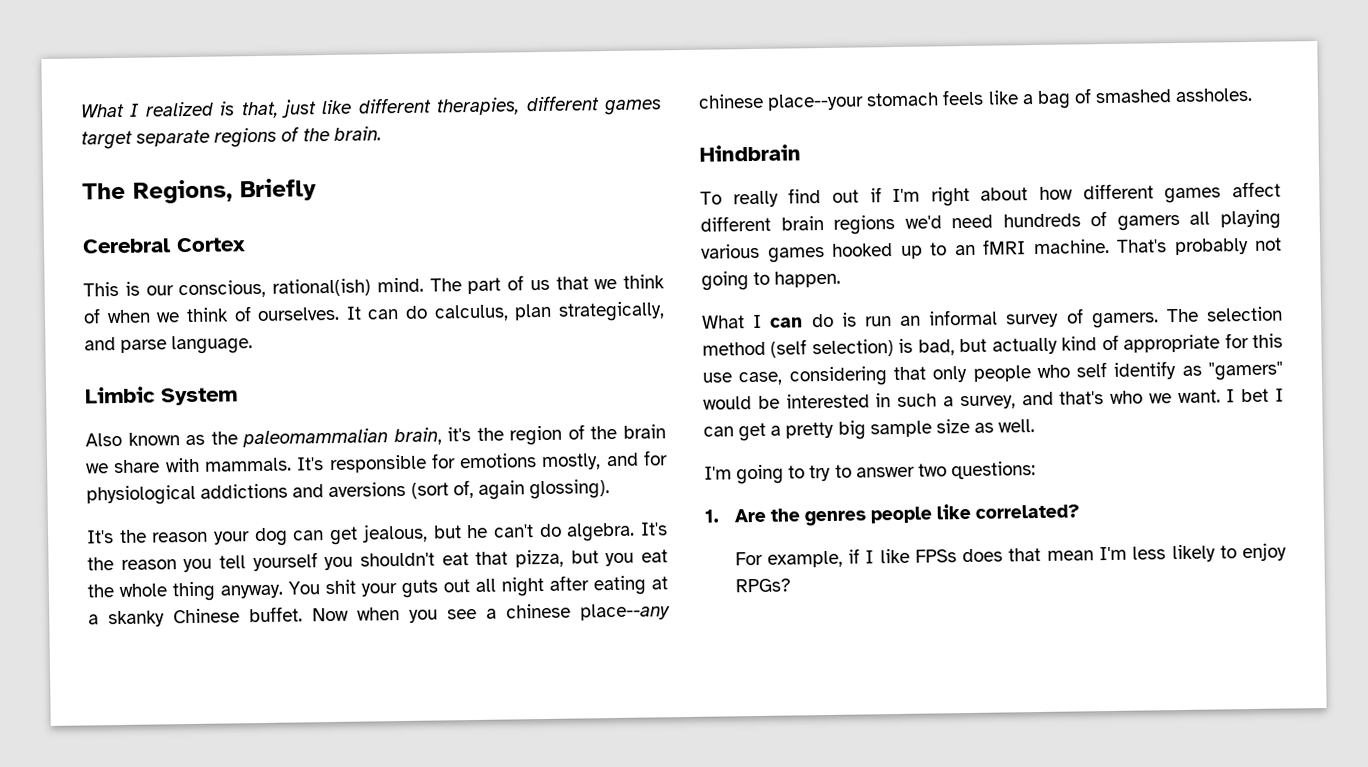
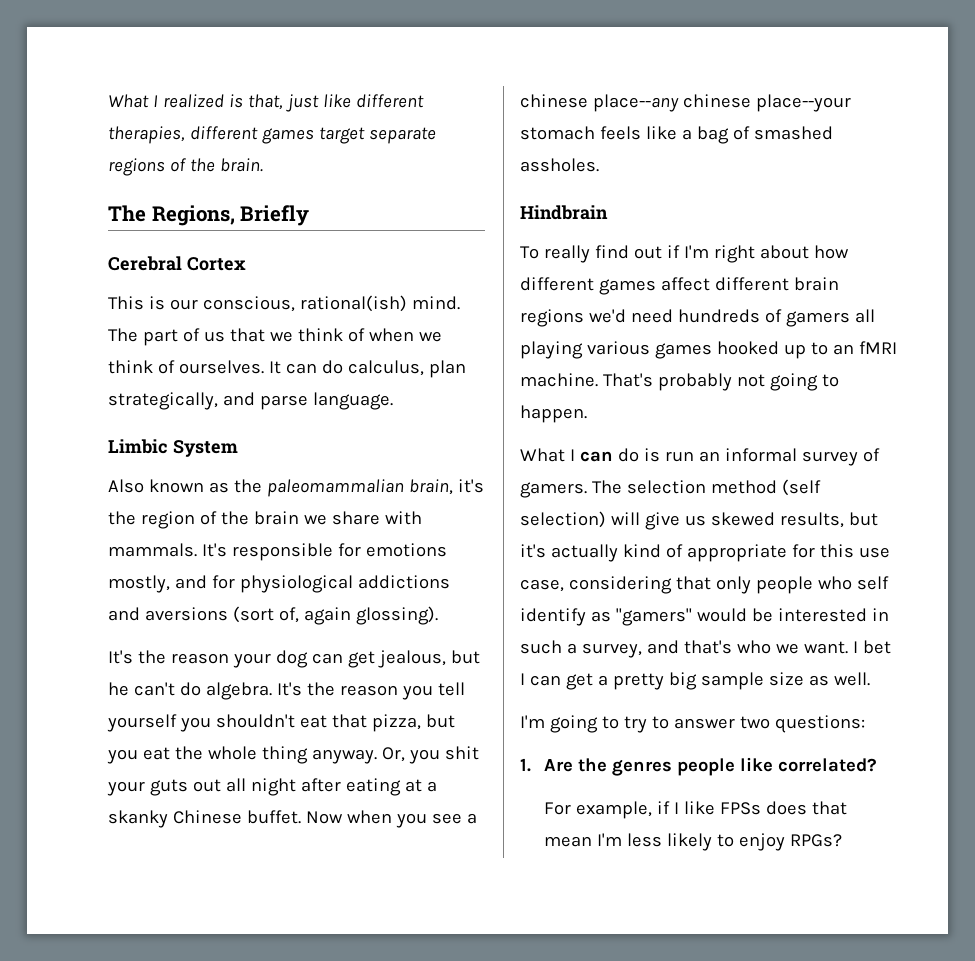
[288,581,320,595] You -> [381,747,440,764] Or, you
[898,338,988,356] is bad, but -> [610,512,878,530] [520,544,546,558] will give us skewed results, but it's

